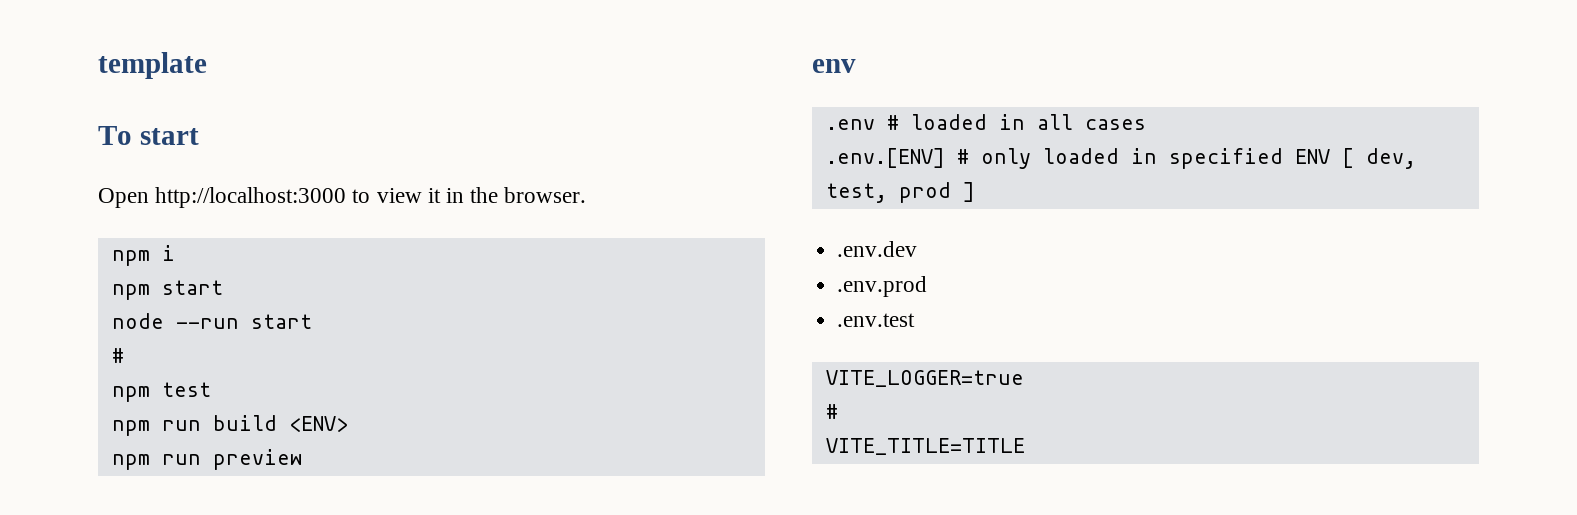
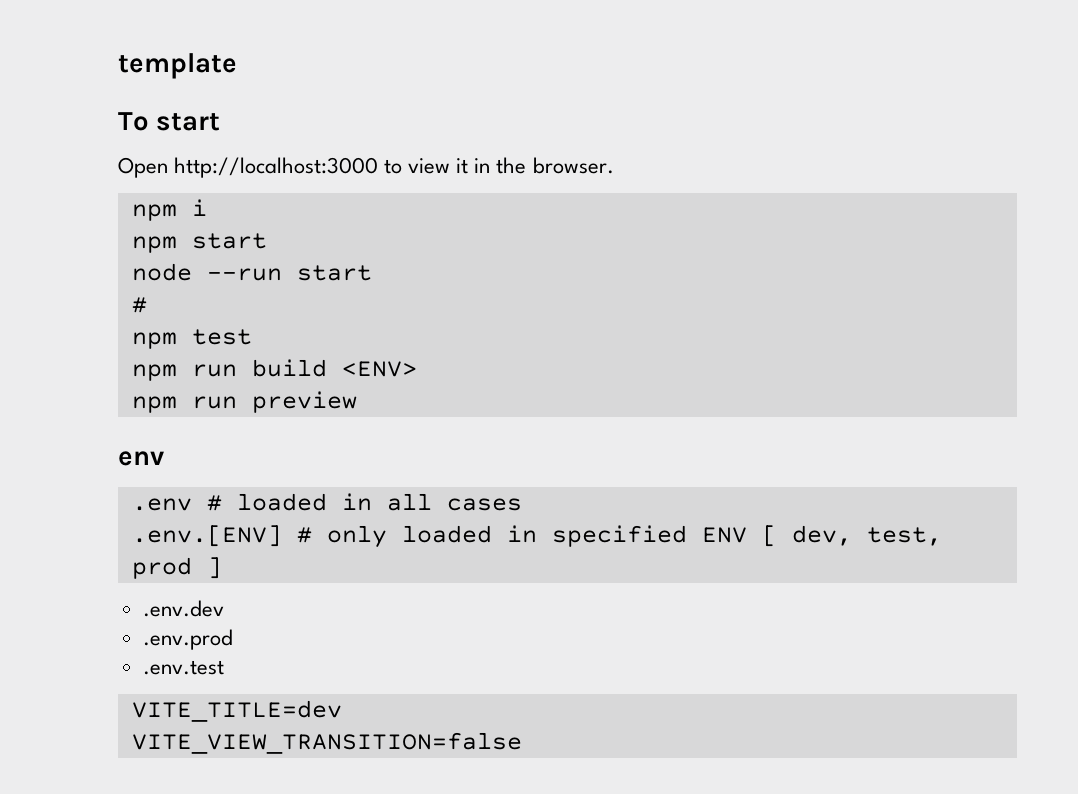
[825,370,1024,387] [825,404,838,419] [825,438,1025,455] VITE_LOGGER=true // # // VITE_TITLE=TITLE -> [131,700,342,722] [131,732,522,754] VITE_TITLE=dev // VITE_VIEW_TRANSITION=false

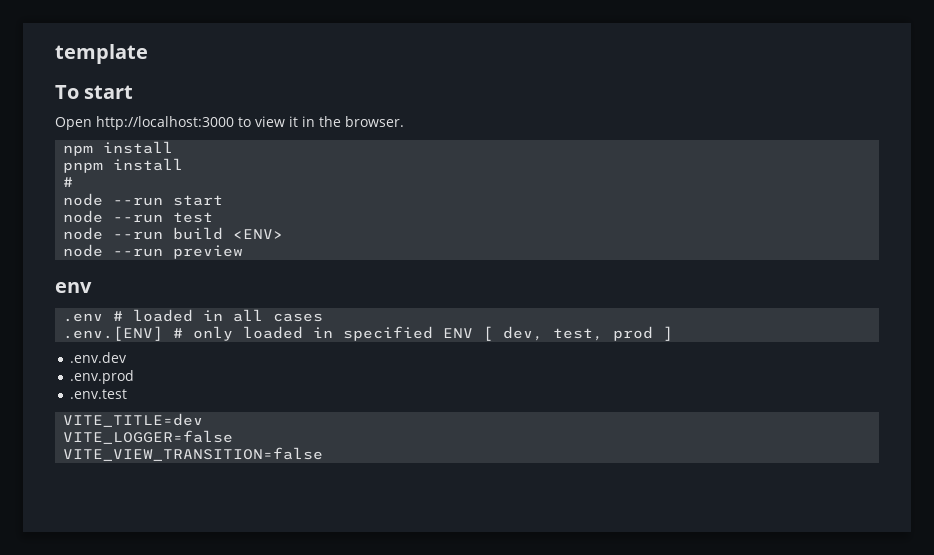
[191,199,207,216] [131,233,267,253] i // npm start -> [103,141,174,154] [63,158,184,173] [63,177,74,187] install // pnpm install // #
[131,297,147,313] [131,332,177,349] # // npm -> [63,210,164,223] node --run
[131,364,237,381] npm run -> [63,227,164,240] node --run
[131,396,237,413] npm run -> [63,244,164,257] node --run
(342, 711) none -> [63,430,234,444] // VITE_LOGGER=false

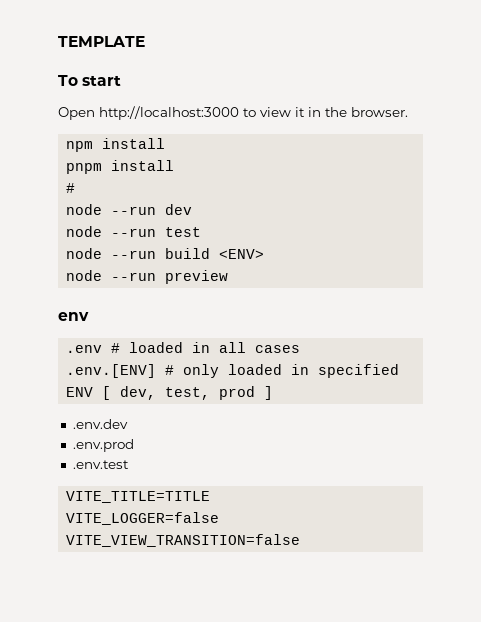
[55,44,148,64] template -> [58,36,145,47] TEMPLATE
[173,195,224,206] start -> [165,204,193,215] dev
[63,413,204,427] VITE_TITLE=dev -> [66,491,211,503] VITE_TITLE=TITLE

